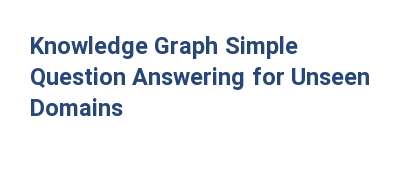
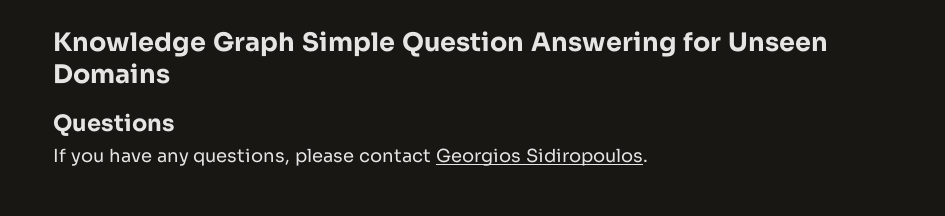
(123, 107) none -> [53,113,175,136] [53,148,648,166] // Questions // If you have any questions, please contact Georgios Sidiropoulos.

